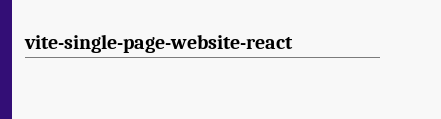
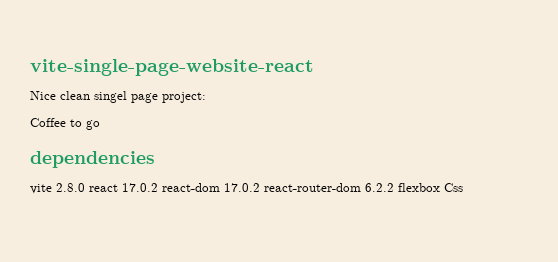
(293, 43) none -> [30,91,206,103] [30,118,100,130] [30,151,155,168] [30,183,463,194] // Nice clean singel page project: // Coffee to go // dependencies // vite 2.8.0 react 17.0.2 react-dom 17.0.2 react-router-dom 6.2.2 flexbox Css

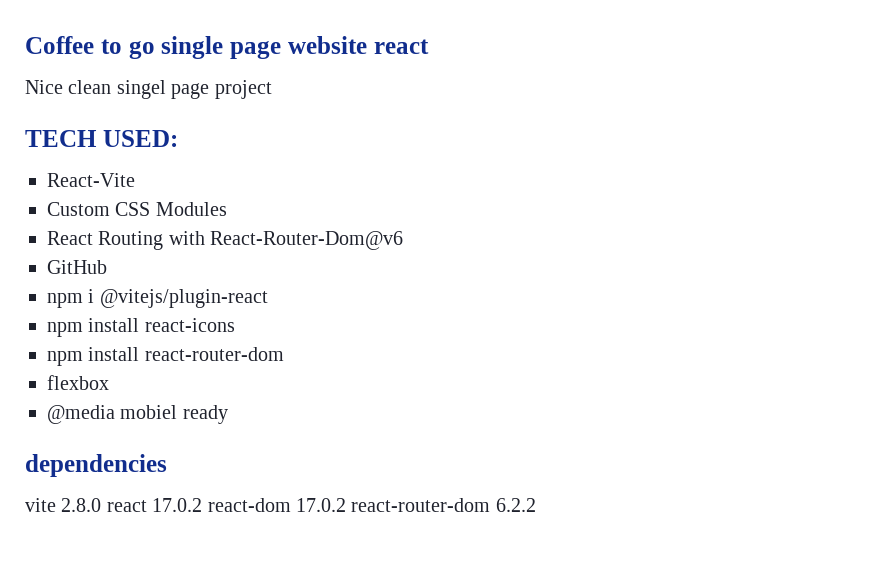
[30,59,314,76] [30,91,206,103] [30,118,100,130] vite-single-page-website-react // Nice clean singel page project: // Coffee to go -> [25,36,429,59] [25,80,272,99] [25,130,178,147] [47,173,135,187] [47,202,227,216] [47,231,404,250] [47,260,107,274] [47,289,268,308] [47,318,235,337] [47,347,284,366] [47,375,109,390] [47,405,228,424] Coffee to go single page website react // Nice clean singel page project // TECH USED: // React-Vite // Custom CSS Modules // React Routing with React-Router-Dom@v6 // GitHub // npm i @vitejs/plugin-react // npm install react-icons // npm install react-router-dom // flexbox // @media mobiel ready
[398,183,463,192] flexbox Css -> (536, 505) none

